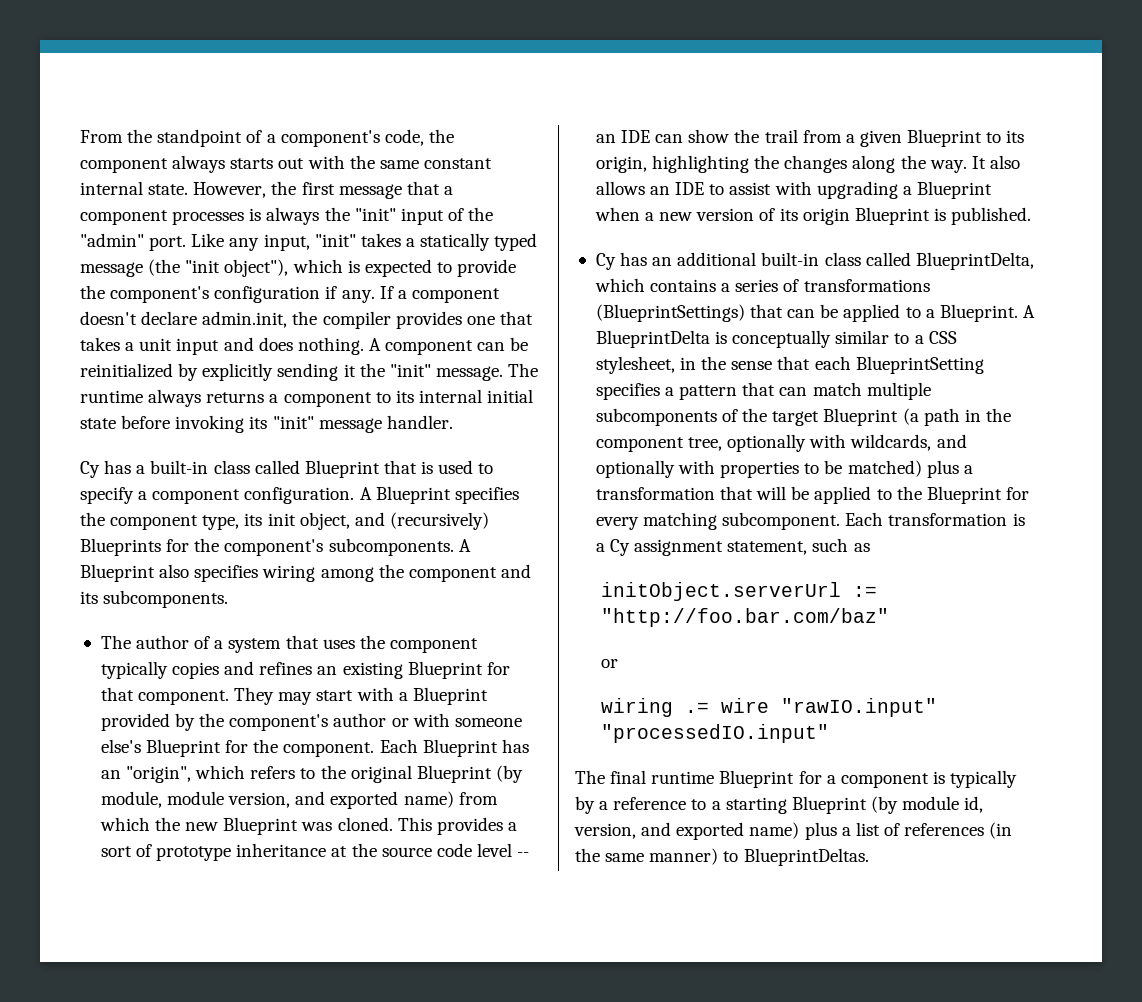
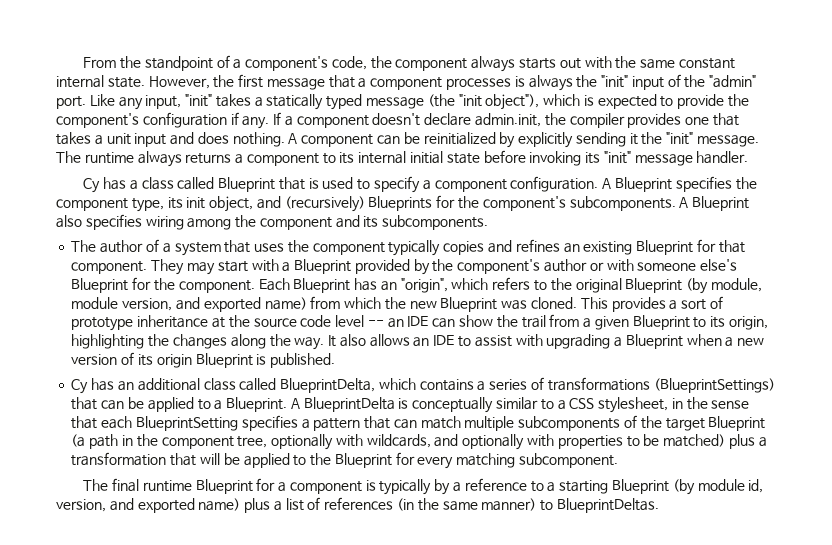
[150,460,209,474] built-in -> (138, 185) none
[761,252,820,266] built-in -> (200, 384) none
[845,512,1025,526] [595,538,870,556] [600,582,877,601] [600,608,889,627] [600,659,618,668] [600,698,937,717] [600,724,829,743] Each transformation is a Cy assignment statement, such as // initObject.serverUrl := "http://foo.bar.com/baz" // or // wiring .= wire "rawIO.input" "processedIO.input" -> (618, 460) none

